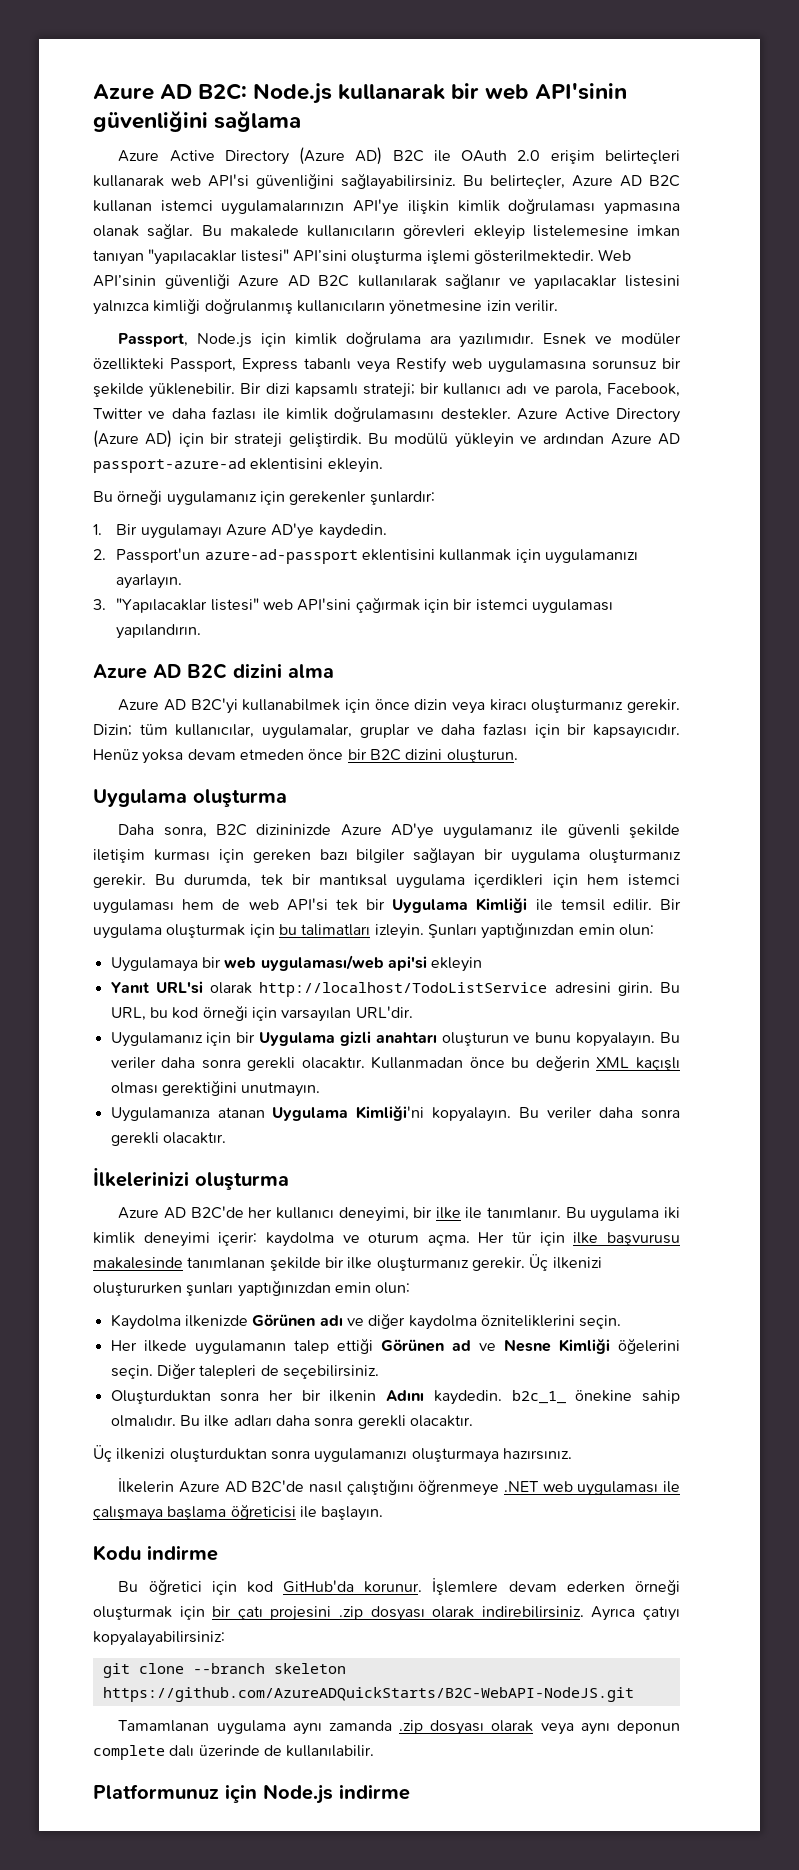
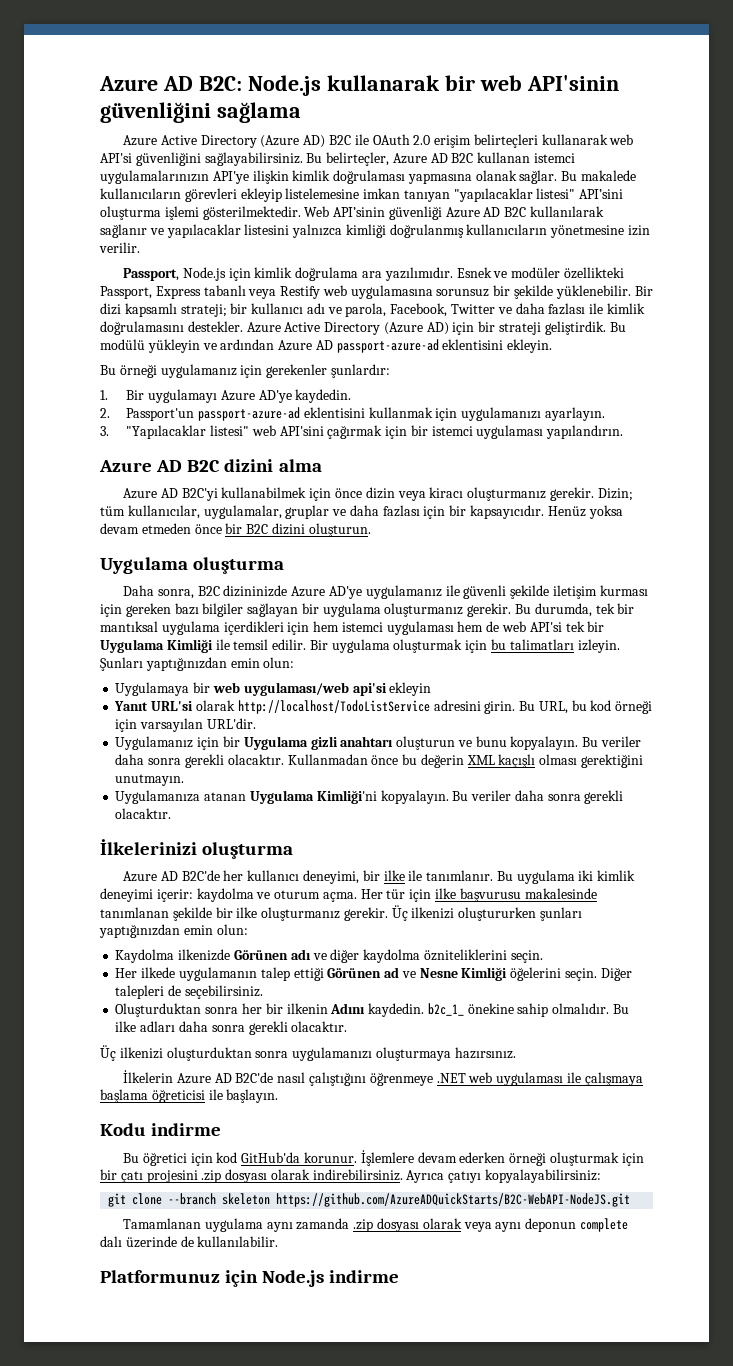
[204,549,358,564] azure-ad-passport -> [197,407,300,421] passport-azure-ad

